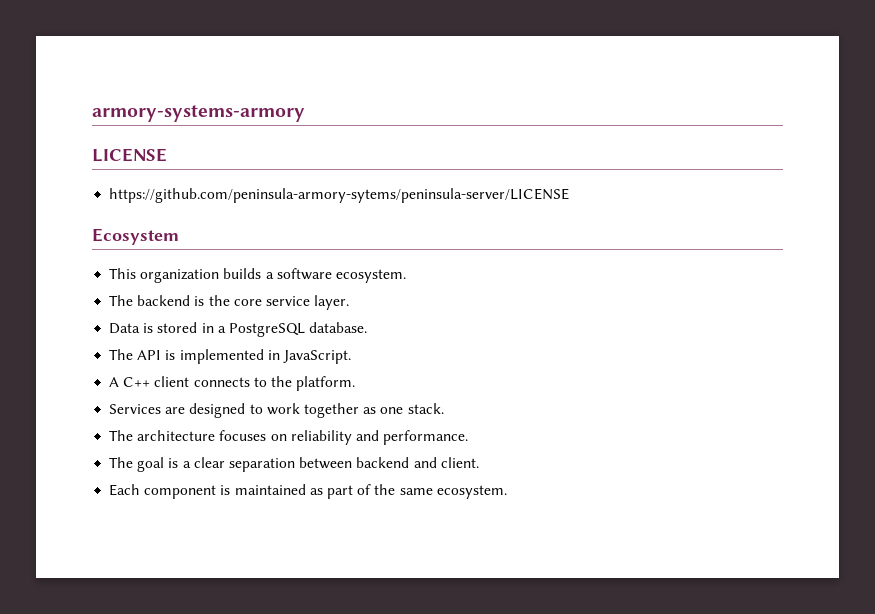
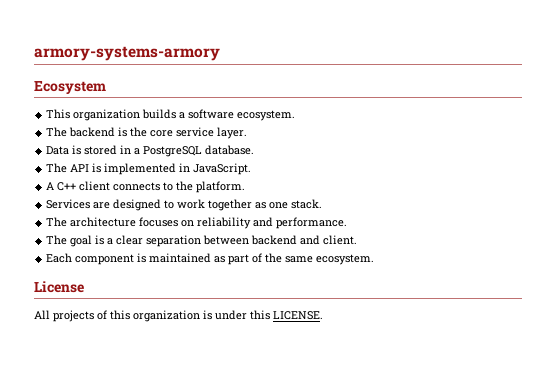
[92,148,167,162] [109,188,570,203] // LICENSE // https://github.com/peninsula-armory-sytems/peninsula-server/LICENSE -> (220, 53) none
(507, 492) none -> [34,281,84,293] [34,310,323,322] // License // All projects of this organization is under this LICENSE.

